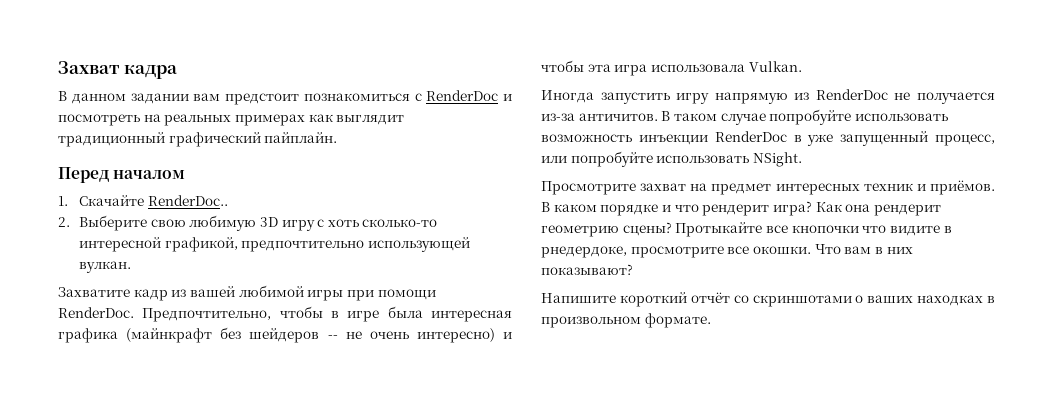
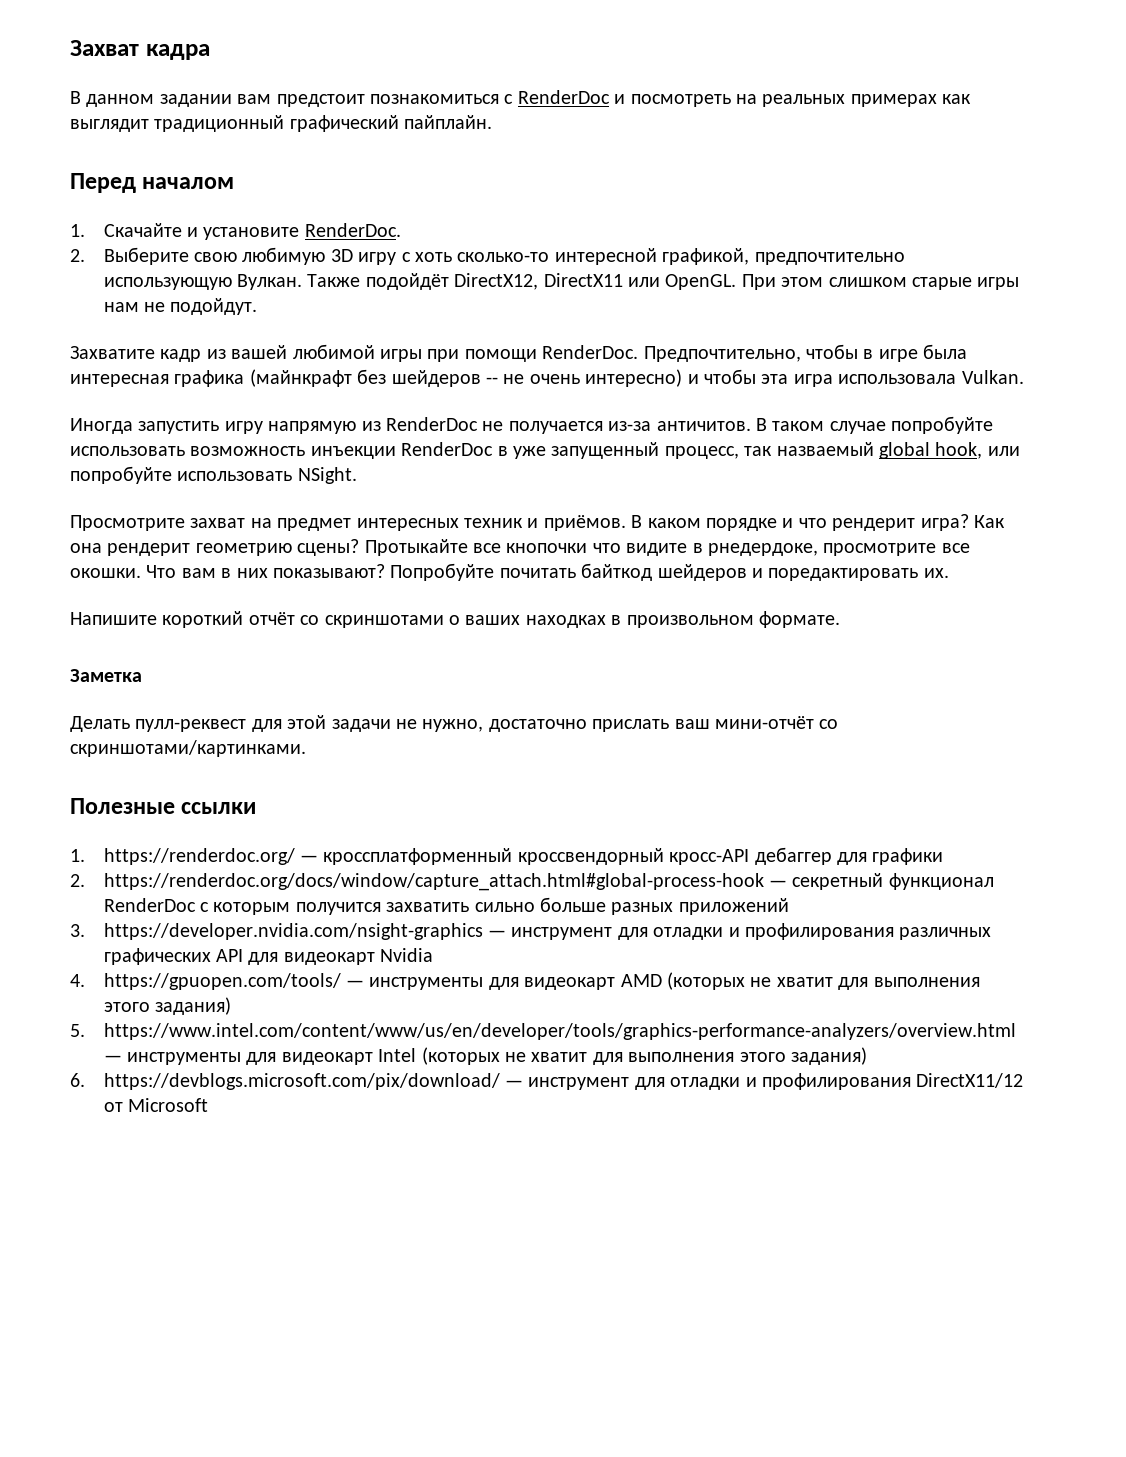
[147,195,228,206] RenderDoc.. -> [186,223,401,240] и установите RenderDoc.
[367,237,470,252] [78,261,131,273] использующей вулкан. -> [103,273,1020,290] [103,298,258,315] использующую Вулкан. Также подойдёт DirectX12, DirectX11 или OpenGL. При этом слишком старые игры нам не подойдут.
(995, 140) none -> [744,442,983,459] так назваемый global hook,
(633, 269) none -> [390,563,949,581] Попробуйте почитать байткод шейдеров и поредактировать их.
(711, 320) none -> [70,669,142,682] [70,715,839,732] [70,740,306,757] [70,798,257,814] [70,847,944,865] [70,873,994,891] [103,897,789,915] [70,923,992,940] [103,948,434,965] [70,972,980,990] [103,997,231,1015] [70,1023,1016,1040] [103,1047,867,1065] [70,1073,1024,1090] [103,1098,208,1112] // Заметка // Делать пулл-реквест для этой задачи не нужно, достаточно прислать ваш мини-отчёт со скриншотами/картинками. // Полезные ссылки // 1. https://renderdoc.org/ — кроссплатформенный кроссвендорный кросс-API дебаггер для графики // 2. https://renderdoc.org/docs/window/capture_attach.html#global-process-hook — секретный функционал RenderDoc с которым получится захватить сильно больше разных приложений // 3. https://developer.nvidia.com/nsight-graphics — инструмент для отладки и профилирования различных графических API для видеокарт Nvidia // 4. https://gpuopen.com/tools/ — инструменты для видеокарт AMD (которых не хватит для выполнения этого задания) // 5. https://www.intel.com/content/www/us/en/developer/tools/graphics-performance-analyzers/overview.html — инструменты для видеокарт Intel (которых не хватит для выполнения этого задания) // 6. https://devblogs.microsoft.com/pix/download/ — инструмент для отладки и профилирования DirectX11/12 от Microsoft

